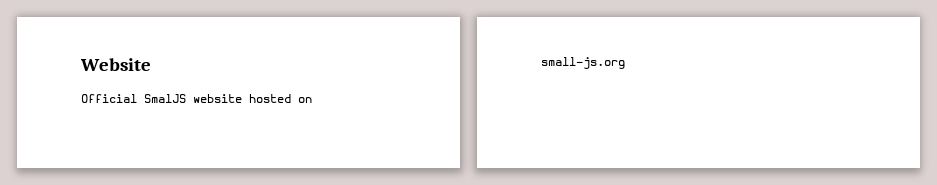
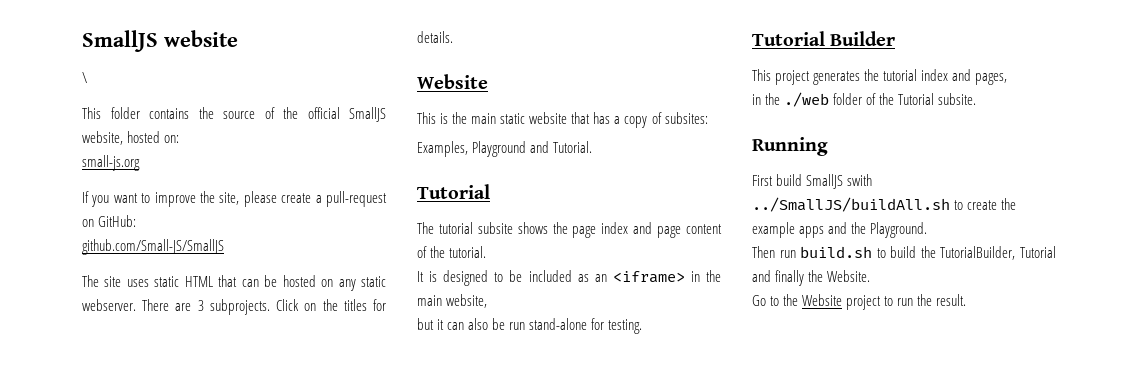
[80,58,151,71] [81,94,312,103] [541,57,625,69] Website // Official SmalJS website hosted on small-js.org -> [82,30,238,52] [82,72,87,83] [82,107,386,122] [82,131,180,145] [82,155,140,171] [82,191,387,207] [82,215,137,227] [82,239,224,255] [82,275,387,291] [82,299,387,315] [417,31,453,43] [417,74,488,89] [417,112,708,128] [417,141,593,157] [417,184,490,199] [417,222,722,238] [417,246,487,258] [417,270,721,286] [417,294,488,308] [417,318,643,334] [752,31,896,46] [752,69,1008,85] [752,92,977,107] [752,137,828,156] [752,174,873,189] [752,197,1017,212] [752,222,928,238] [752,246,1056,260] [752,270,871,286] [752,294,967,310] SmallJS website // \ // This folder contains the source of the official SmallJS website, hosted on: // small-js.org // If you want to improve the site, please create a pull-request on GitHub: // github.com/Small-JS/SmallJS // The site uses static HTML that can be hosted on any static webserver. There are 3 subprojects. Click on the titles for details. // Website // This is the main static website that has a copy of subsites: // Examples, Playground and Tutorial. // Tutorial // The tutorial subsite shows the page index and page content of the tutorial. // It is designed to be included as an <iframe> in the main website, // but it can also be run stand-alone for testing. // Tutorial Builder // This project generates the tutorial index and pages, // in the ./web folder of the Tutorial subsite. // Running // First build SmallJS swith ../SmallJS/buildAll.sh to create the example apps and the Playground. // Then run build.sh to build the TutorialBuilder, Tutorial and finally the Website. // Go to the Website project to run the result.

